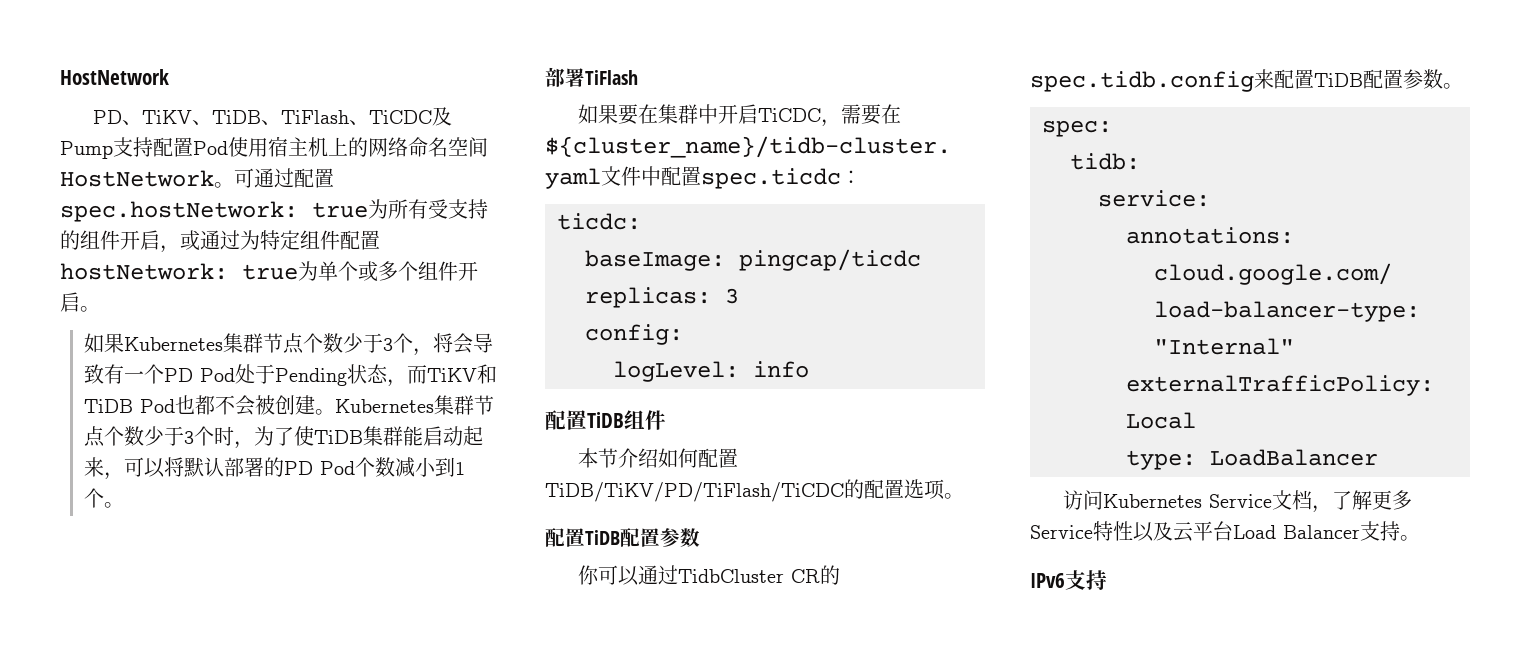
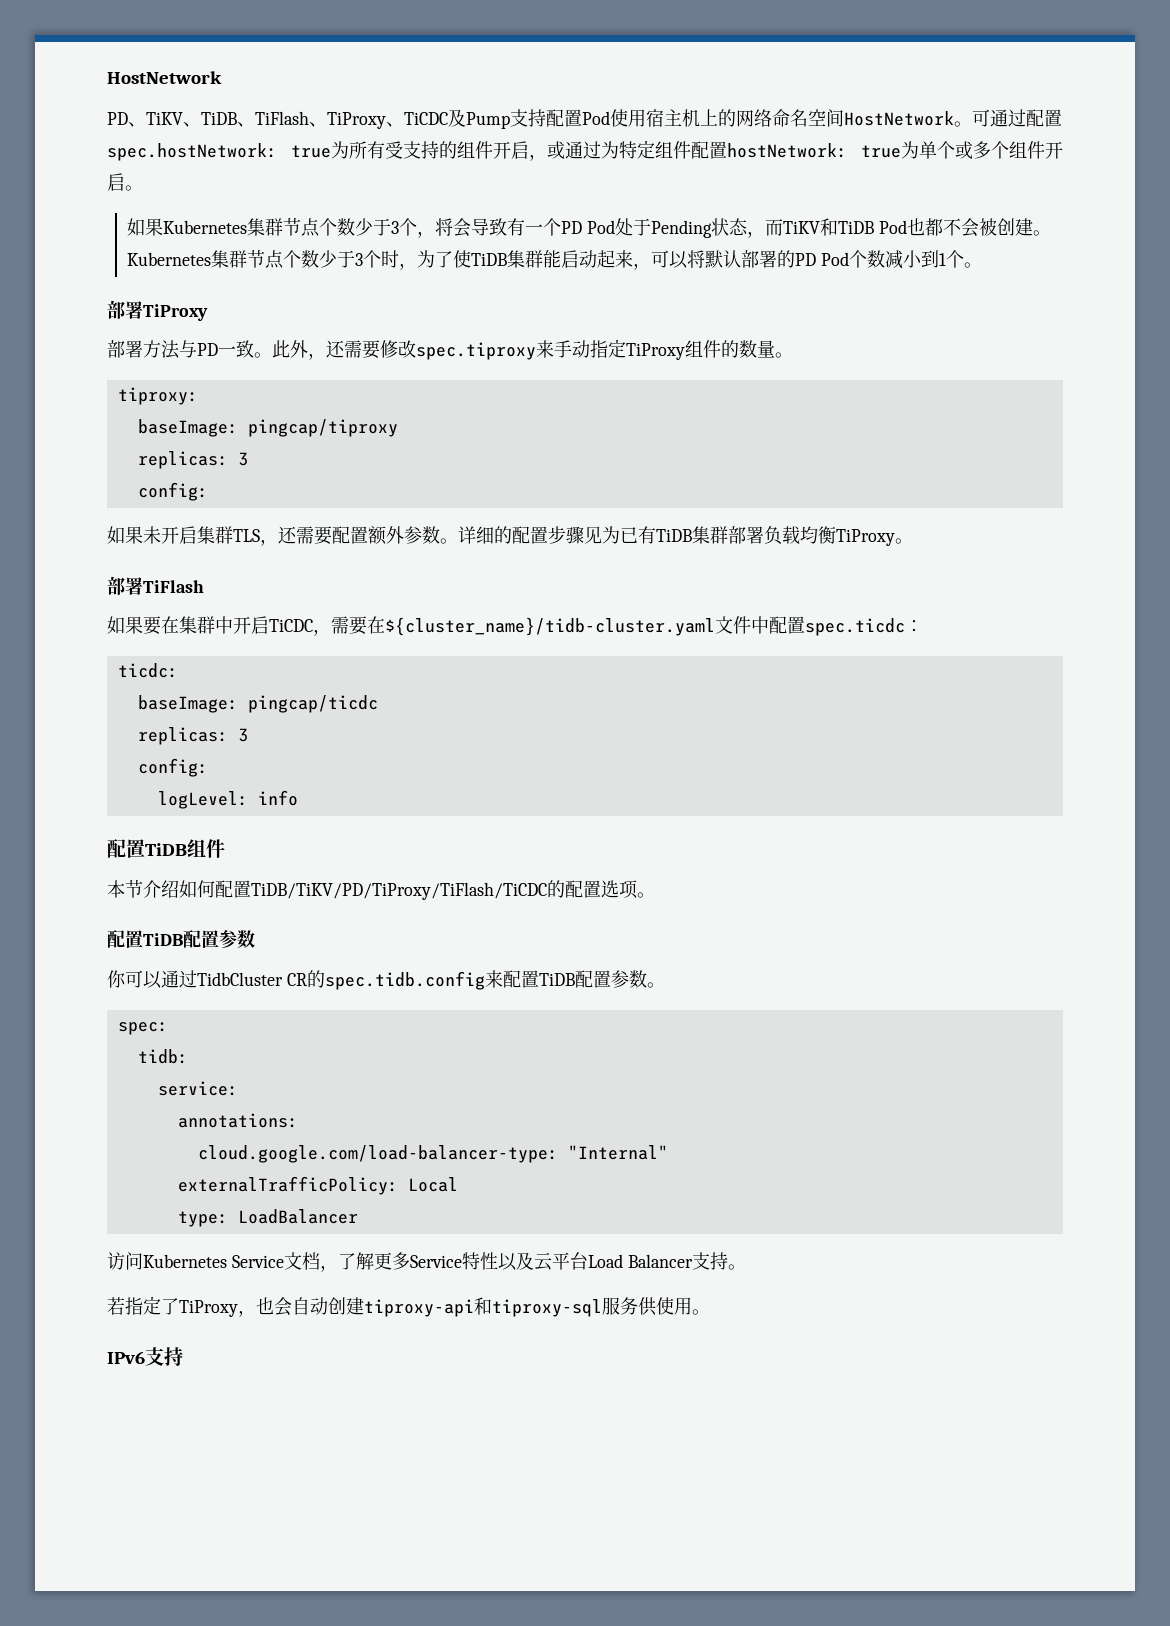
(369, 122) none -> [327,112,404,129] TiProxy、
(125, 505) none -> [107,300,208,321] [107,339,793,360] [117,387,198,405] [137,419,398,437] [137,451,248,469] [137,482,208,501] [107,526,913,546] // 部署TiProxy // 部署方法与PD一致。此外，还需要修改spec.tiproxy来手动指定TiProxy组件的数量。 // tiproxy: // baseImage: pingcap/tiproxy // replicas: 3 // config: // 如果未开启集群TLS，还需要配置额外参数。详细的配置步骤见为已有TiDB集群部署负载均衡TiProxy。
[545,482,844,502] TiDB/TiKV/PD/TiFlash/TiCDC -> [251,882,547,900] TiDB/TiKV/PD/TiProxy/TiFlash/TiCDC
(1420, 538) none -> [107,1296,710,1317] // 若指定了TiProxy，也会自动创建tiproxy-api和tiproxy-sql服务供使用。

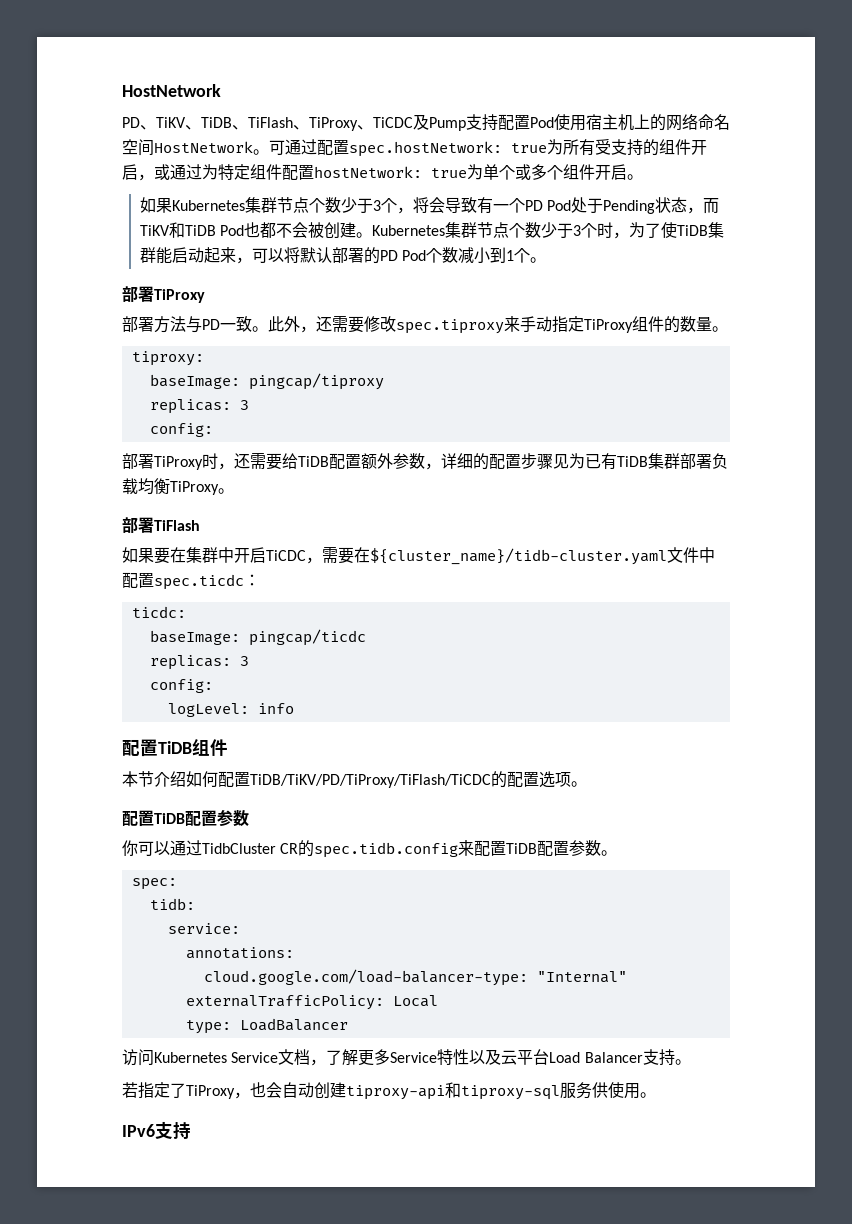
[107,526,332,546] 如果未开启集群TLS，还需要 -> [122,453,329,470] 部署TiProxy时，还需要给TiDB
[440,538,458,544] 。 -> [425,463,441,470] ，

